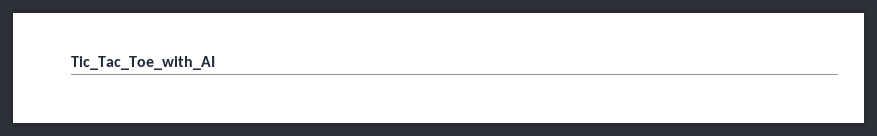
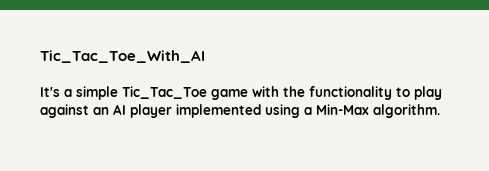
[71,56,215,70] Tic_Tac_Toe_with_AI -> [40,50,205,63] [40,86,442,100] [40,104,440,118] Tic_Tac_Toe_With_AI // It's a simple Tic_Tac_Toe game with the functionality to play against an AI player implemented using a Min-Max algorithm.

